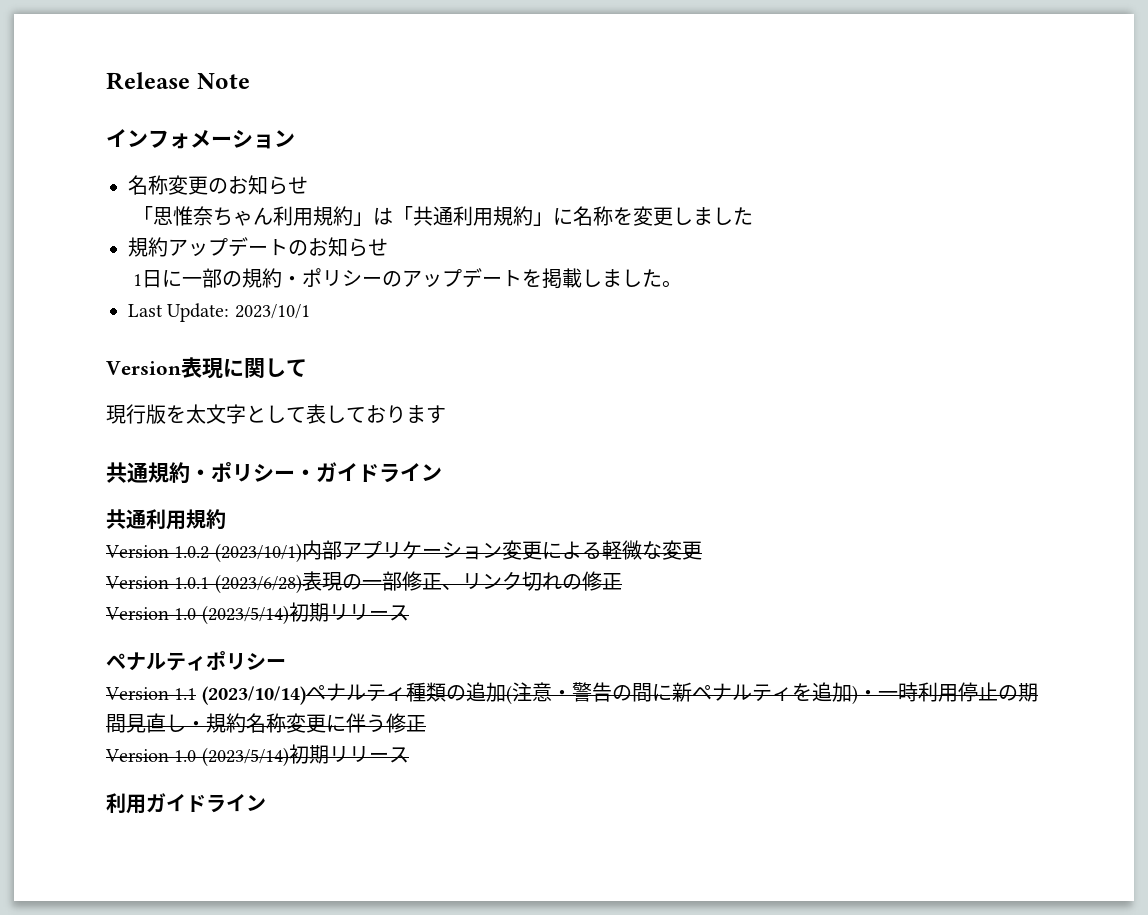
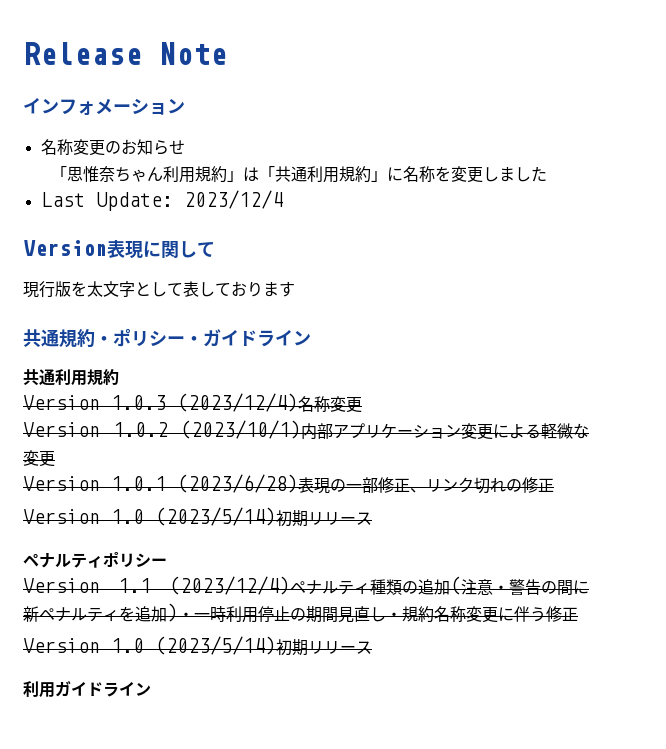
[128,237,388,257] [133,268,683,289] // 規約アップデートのお知らせ // 1日に一部の規約・ポリシーのアップデートを掲載しました。 -> (548, 174) none
[234,304,310,319] 2023/10/1 -> [183,190,283,209] 2023/12/4
(226, 519) none -> [23,393,362,413] // Version 1.0.3 (2023/12/4)名称変更
[201,686,306,705] (2023/10/14) -> [169,576,290,595] (2023/12/4)

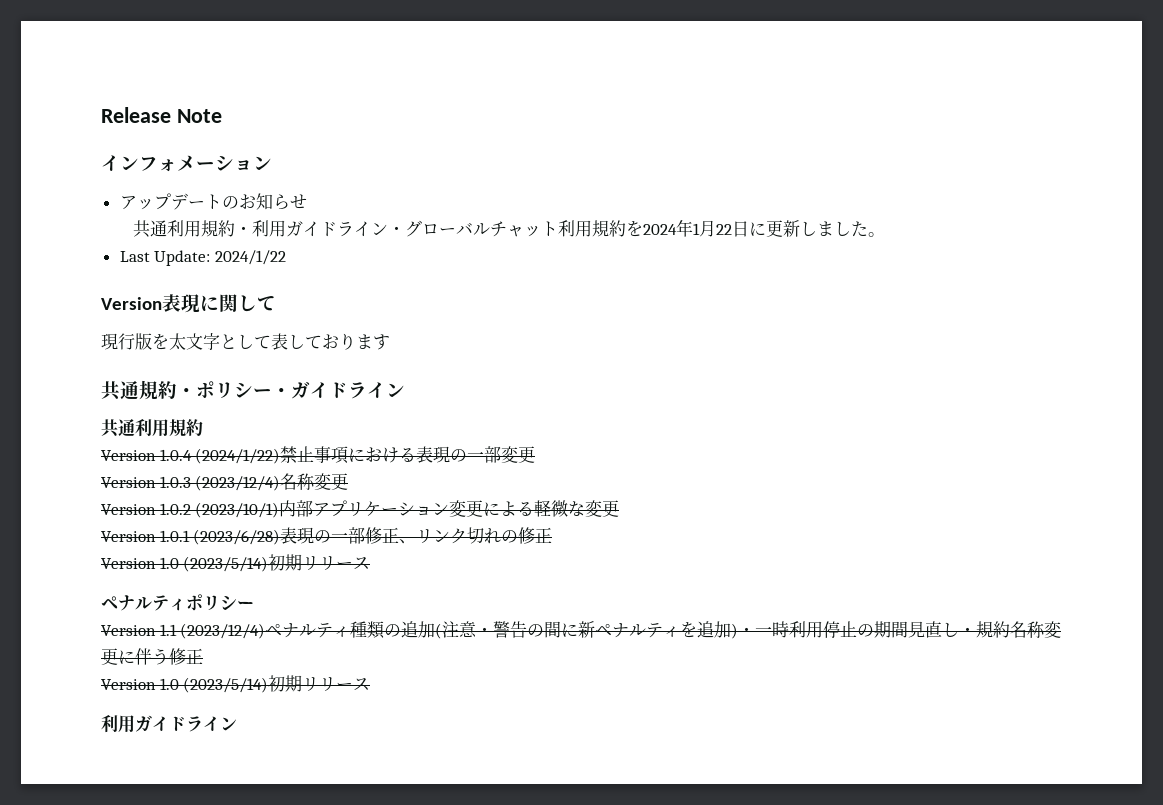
[40,139,105,156] 名称変更 -> [119,193,222,210] アップデート
[51,166,484,183] 「思惟奈ちゃん利用規約」は「共通利用規約」に名称を変更 -> [132,219,800,238] 共通利用規約・利用ガイドライン・グローバルチャット利用規約を2024年1月22日に更新
(548, 174) none -> [867,232,885,237] 。
[183,190,283,209] 2023/12/4 -> [214,250,286,265] 2024/1/22
(119, 377) none -> [101,446,536,464] // Version 1.0.4 (2024/1/22)禁止事項における表現の一部変更

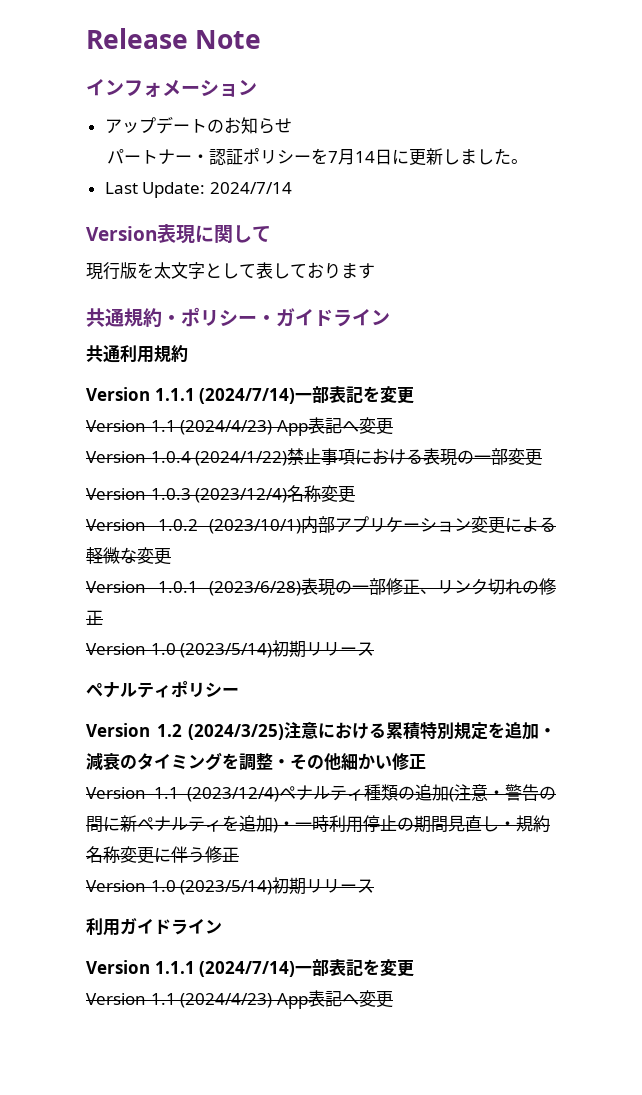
[132,219,732,238] 共通利用規約・利用ガイドライン・グローバルチャット利用規約を2024年1月22 -> [107,148,376,165] パートナー・認証ポリシーを7月14
[214,250,286,265] 2024/1/22 -> [209,182,292,194] 2024/7/14
(203, 427) none -> [86,386,415,404] [86,417,393,436] // Version 1.1.1 (2024/7/14)一部表記を変更 // Version 1.1 (2024/4/23) App表記へ変更
(254, 604) none -> [86,722,556,740] [86,752,426,771] // Version 1.2 (2024/3/25)注意における累積特別規定を追加・減衰のタイミングを調整・その他細かい修正
(237, 724) none -> [86,959,415,977] [86,990,393,1009] // Version 1.1.1 (2024/7/14)一部表記を変更 // Version 1.1 (2024/4/23) App表記へ変更

